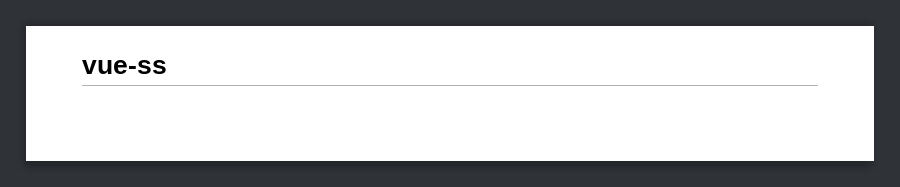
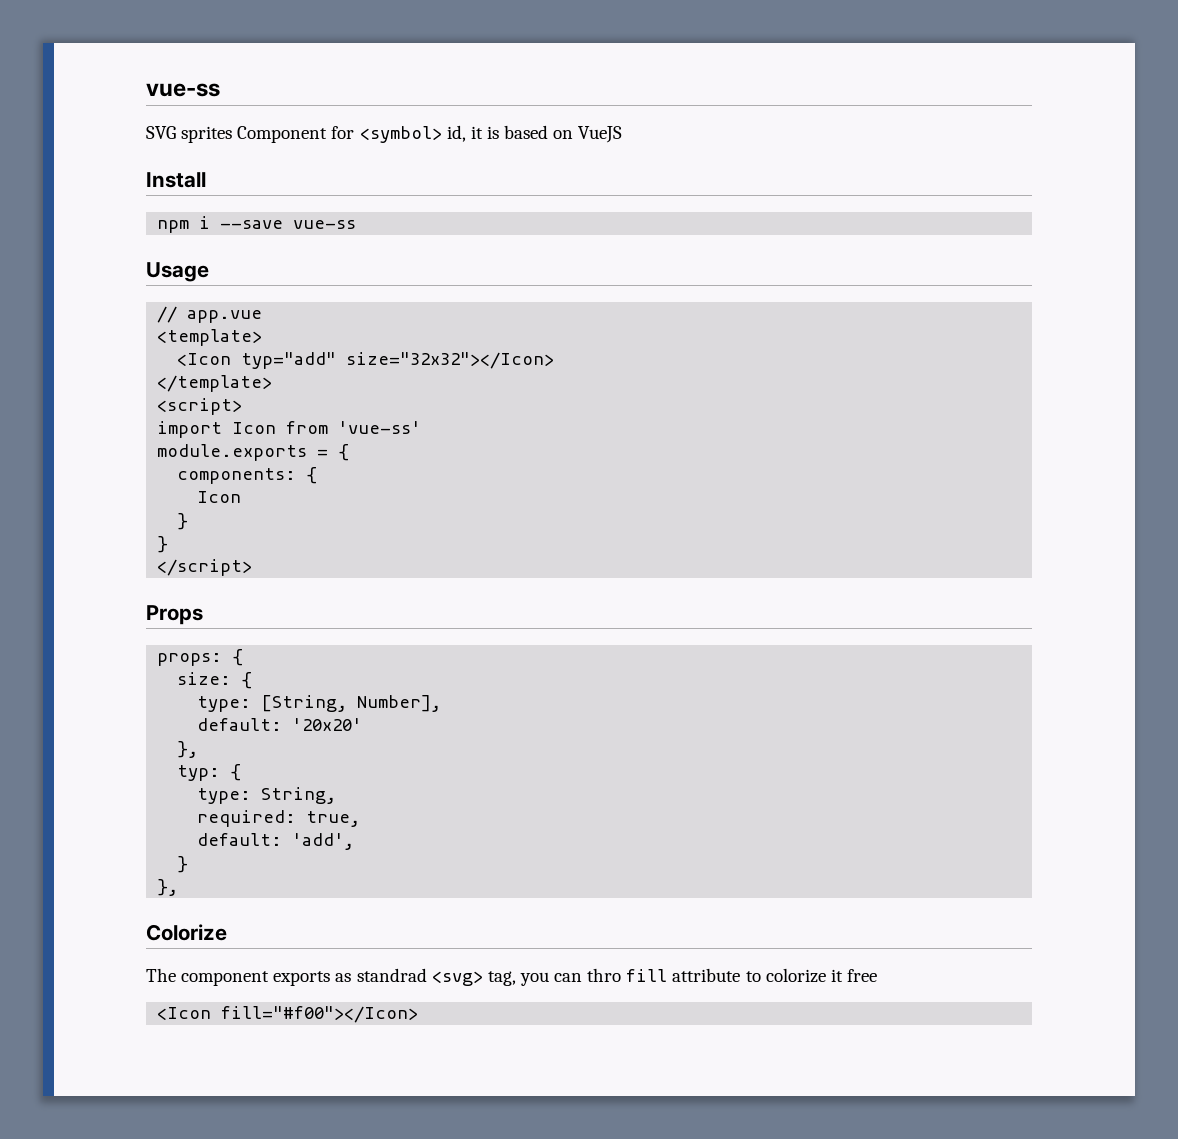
[82,60,167,74] vue-ss -> [146,83,220,97] [146,125,623,143] [146,172,206,188] [157,216,357,233] [146,262,209,282] [157,306,263,323] [157,329,263,346] [177,352,555,369] [157,375,273,392] [157,398,243,415] [157,421,422,438] [157,444,350,461] [177,467,318,484] [197,491,242,503] [177,513,189,530] [157,536,169,553] [157,559,253,576] [146,605,203,625] [157,649,244,666] [177,672,253,689] [197,695,442,712] [197,718,363,731] [177,741,199,758] [177,764,242,781] [197,787,337,804] [197,810,361,827] [197,833,355,850] [177,856,189,873] [157,879,179,896] [146,924,227,941] [146,968,877,986] [157,1006,419,1023] vue-ss // SVG sprites Component for <symbol> id, it is based on VueJS // Install // npm i --save vue-ss // Usage // // app.vue // <template> // <Icon typ="add" size="32x32"></Icon> // </template> // <script> // import Icon from 'vue-ss' // module.exports = { // components: { // Icon // } // } // </script> // Props // props: { // size: { // type: [String, Number], // default: '20x20' // }, // typ: { // type: String, // required: true, // default: 'add', // } // }, // Colorize // The component exports as standrad <svg> tag, you can thro fill attribute to colorize it free // <Icon fill="#f00"></Icon>

